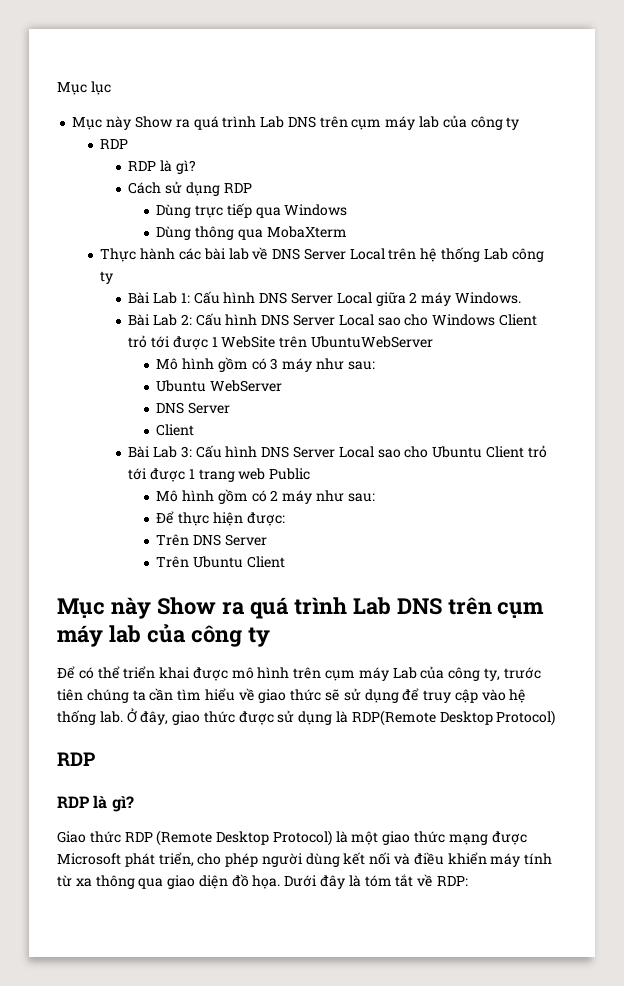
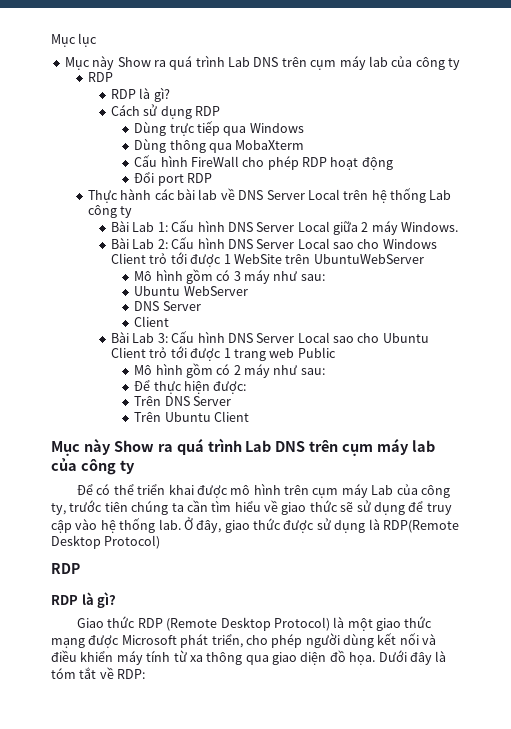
(347, 232) none -> [134,155,393,170] [134,172,212,186] // Cấu hình FireWall cho phép RDP hoạt động // Đổi port RDP

